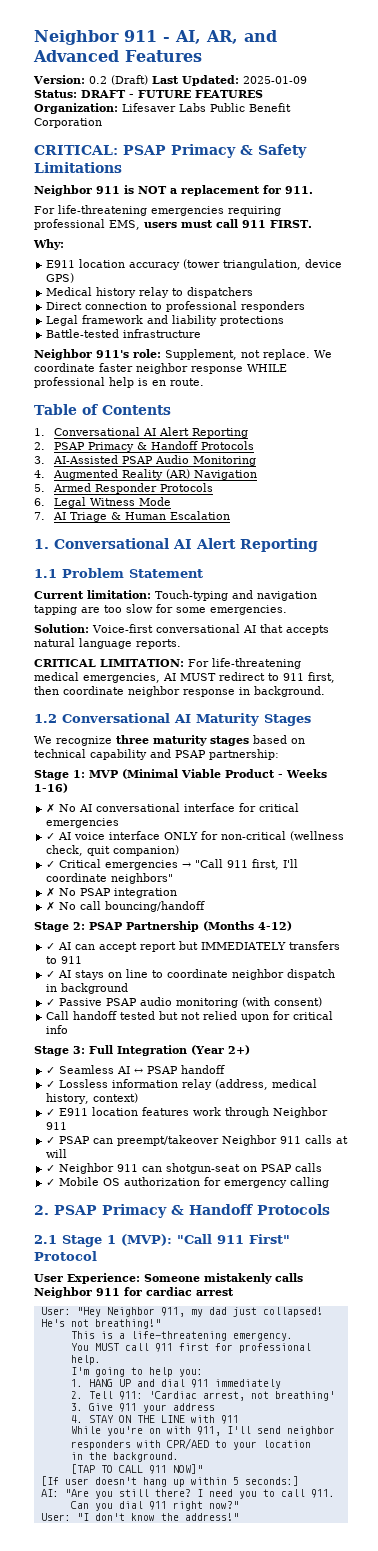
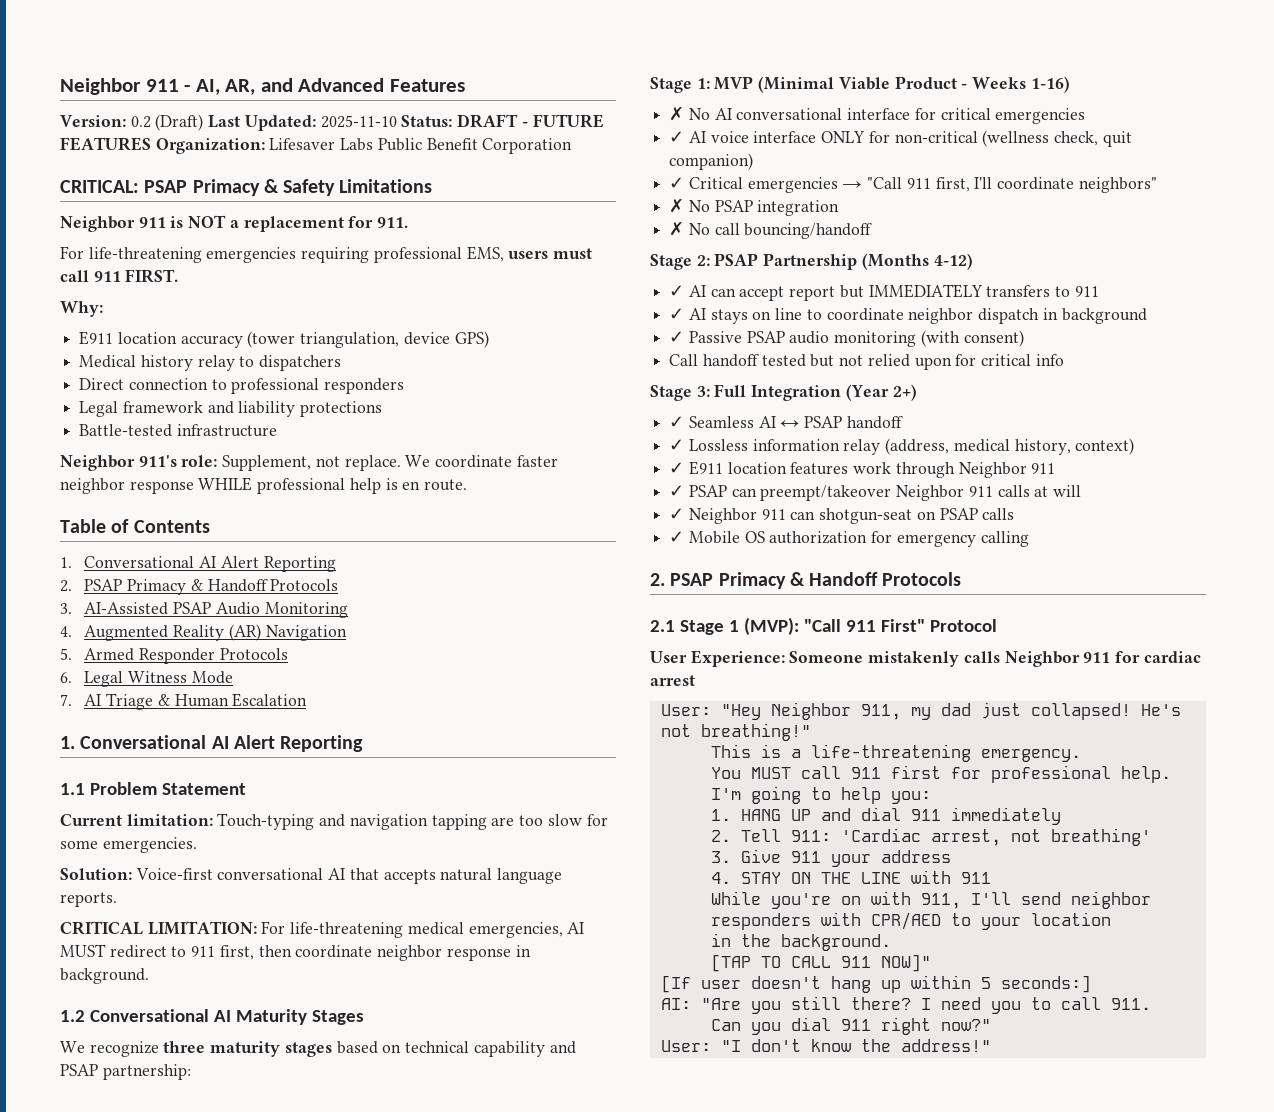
[243,76,307,84] 2025-01-09 -> [320,115,397,128] 2025-11-10

